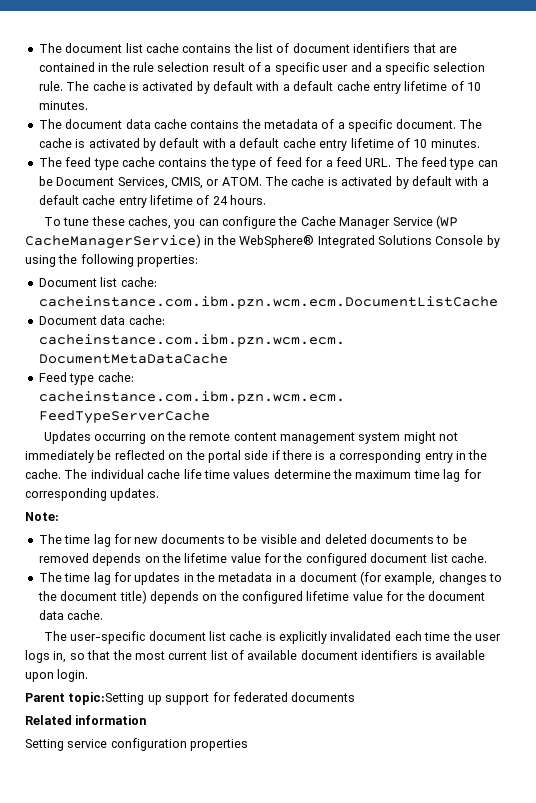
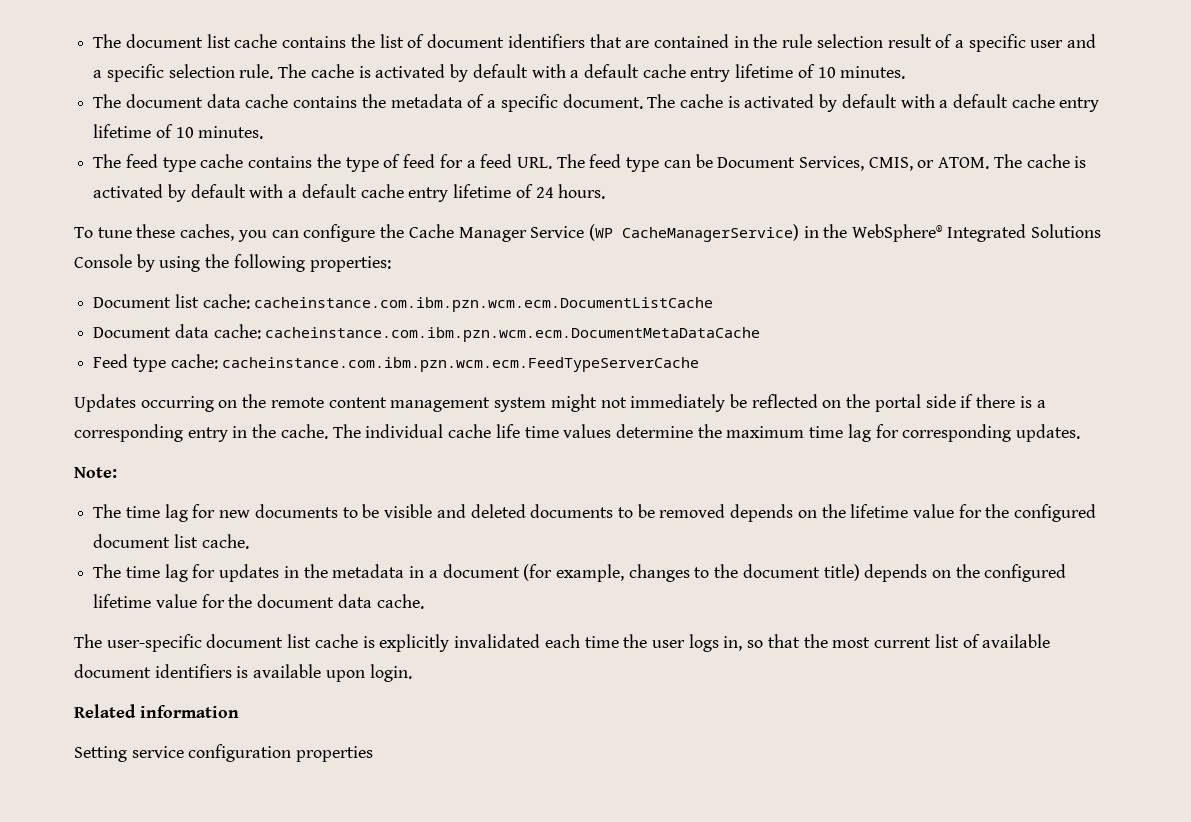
[25,692,356,705] // Parent topic:Setting up support for federated documents -> (412, 673) none

